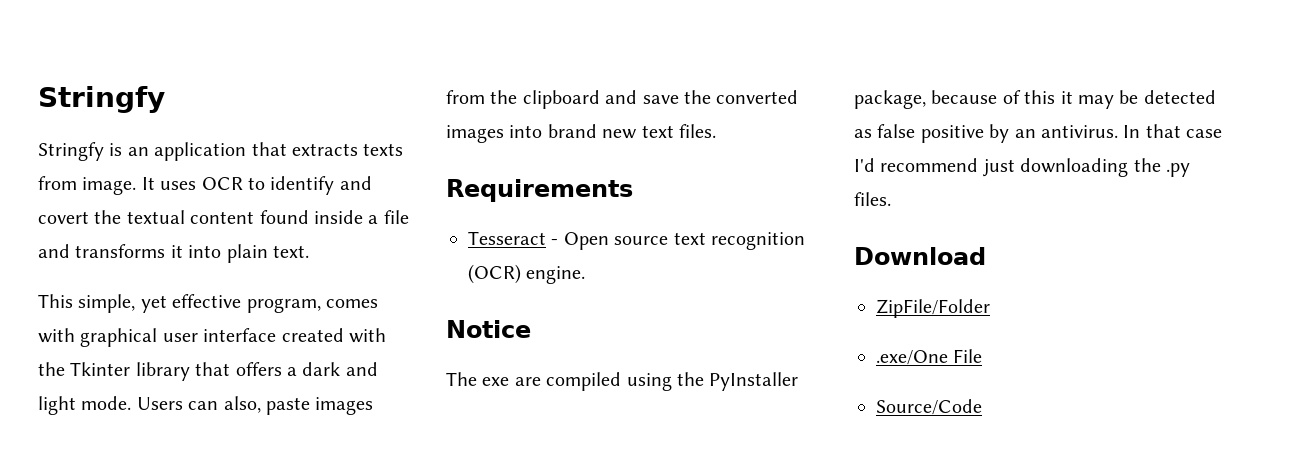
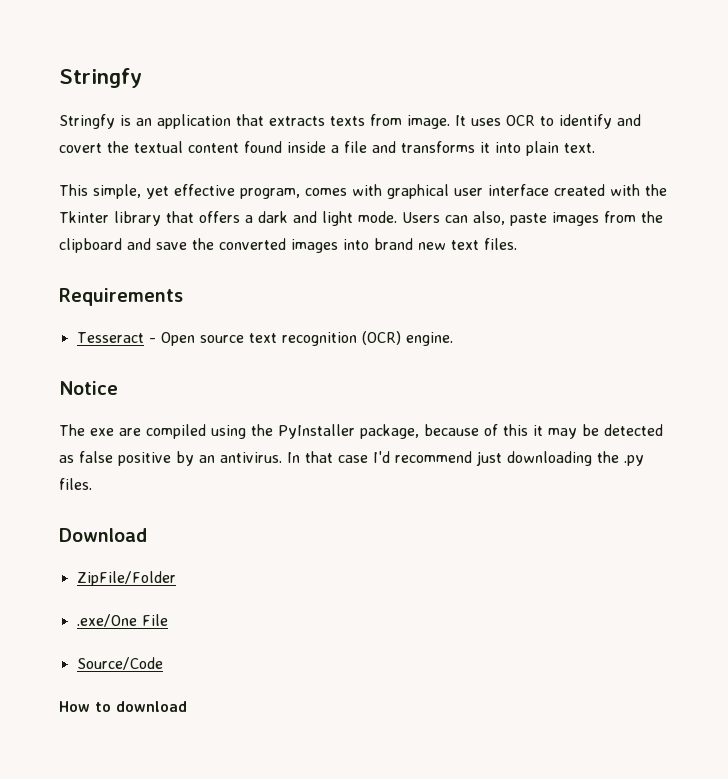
(982, 407) none -> [59,701,187,712] // How to download

